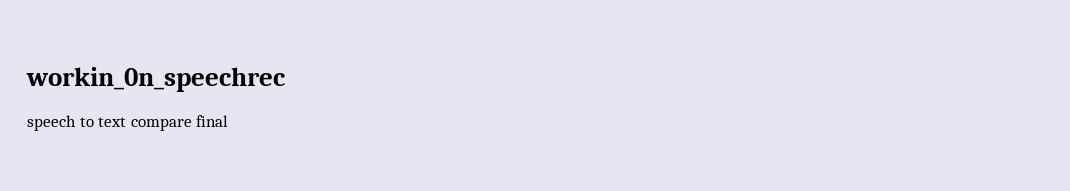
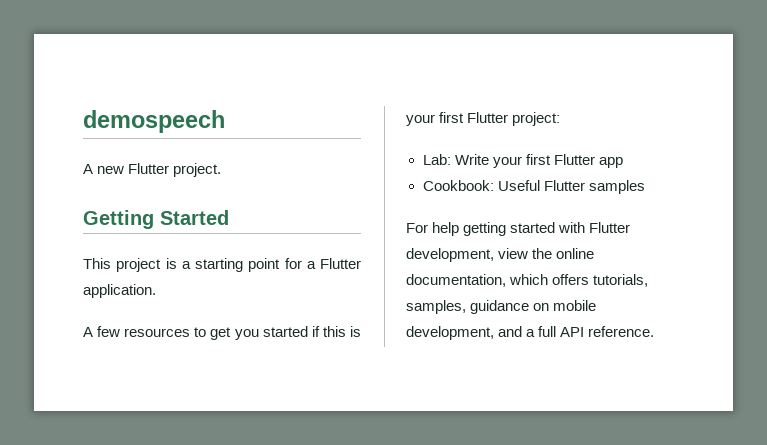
[26,67,286,92] [27,115,229,131] workin_0n_speechrec // speech to text compare final -> [83,110,225,133] [83,163,222,177] [83,210,229,229] [83,258,361,272] [83,284,156,298] [83,326,361,340] [406,112,561,126] [422,154,623,168] [422,180,645,194] [406,222,631,236] [406,248,595,262] [406,274,649,287] [406,300,597,314] [406,326,655,340] demospeech // A new Flutter project. // Getting Started // This project is a starting point for a Flutter application. // A few resources to get you started if this is your first Flutter project: // Lab: Write your first Flutter app // Cookbook: Useful Flutter samples // For help getting started with Flutter development, view the online documentation, which offers tutorials, samples, guidance on mobile development, and a full API reference.

